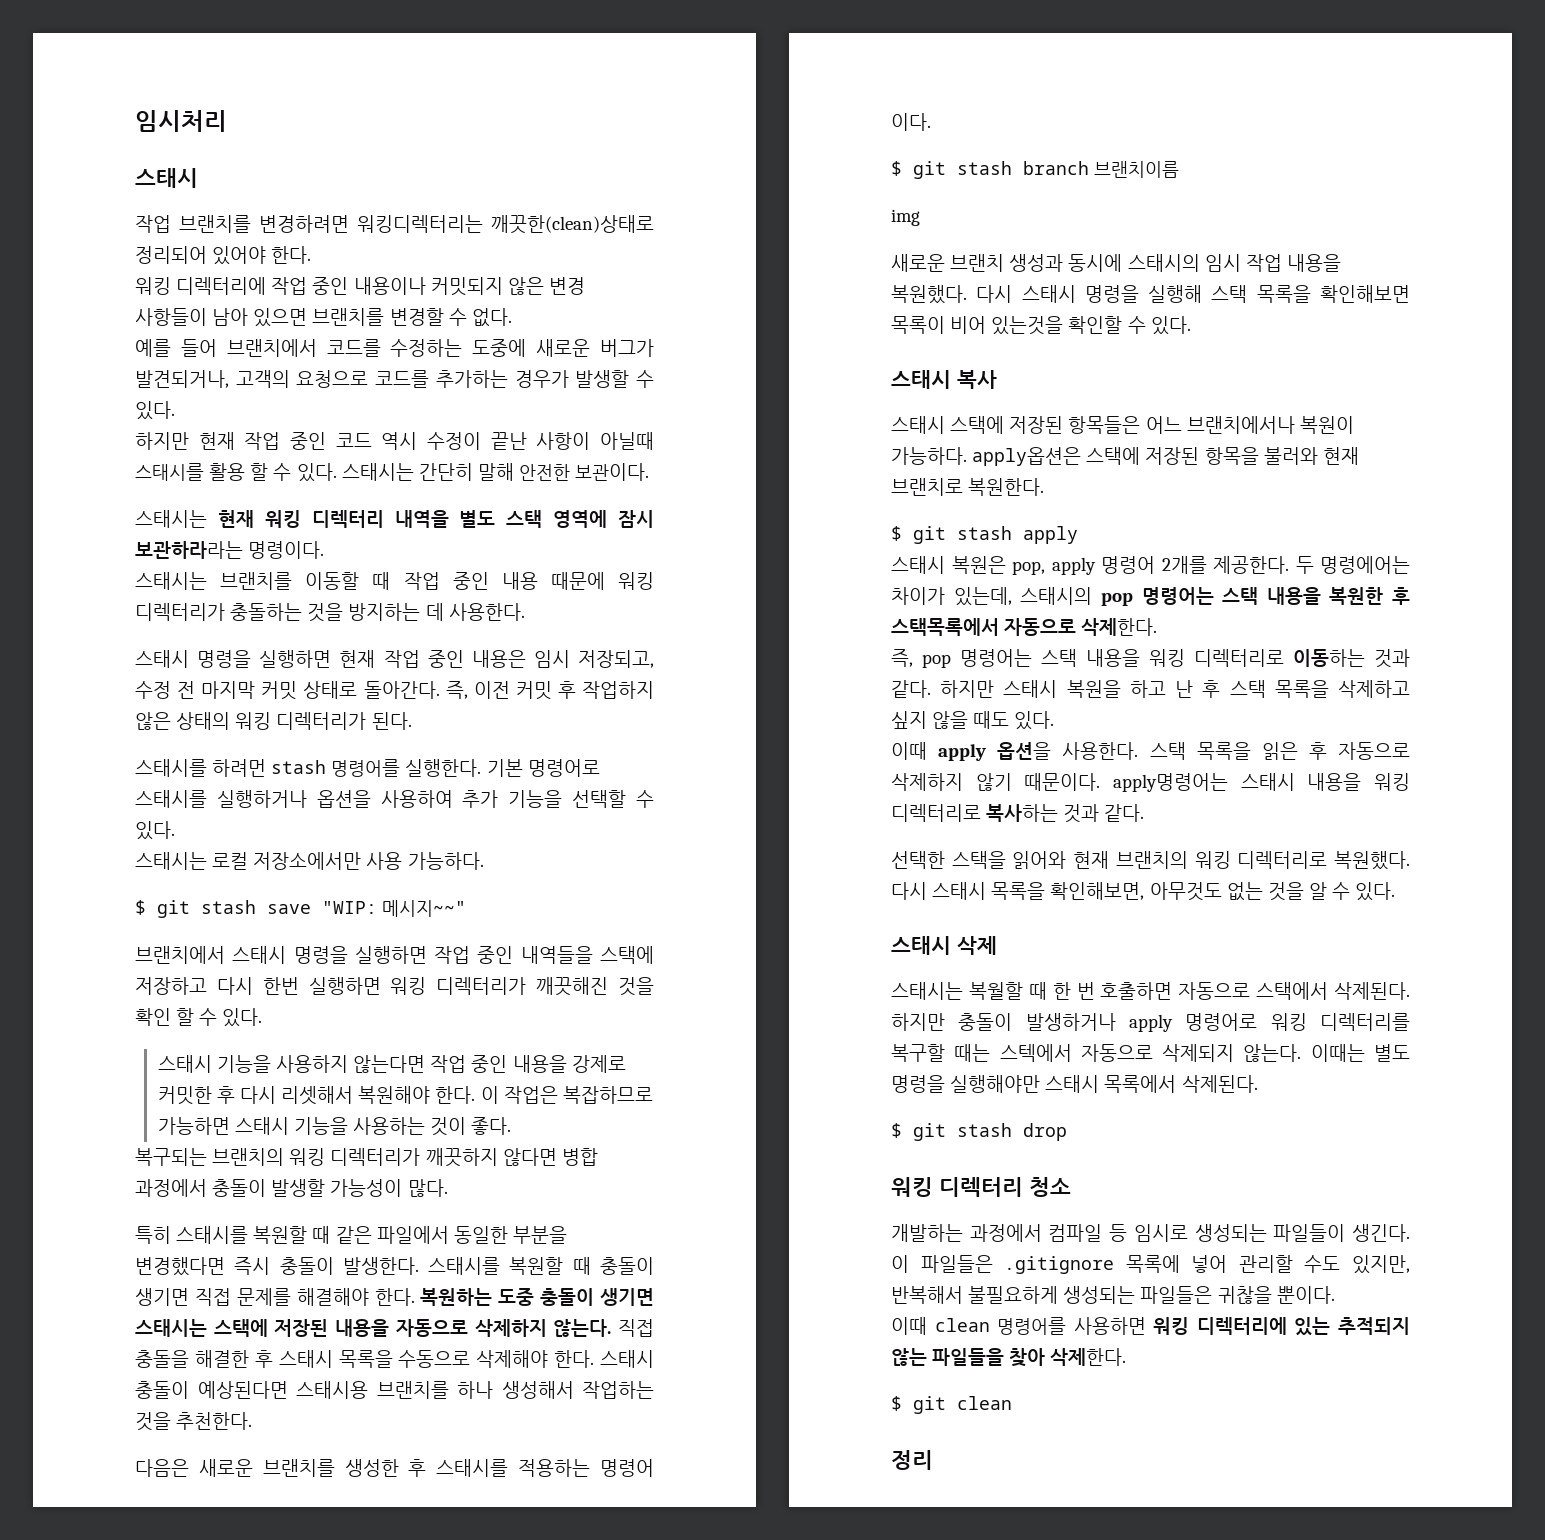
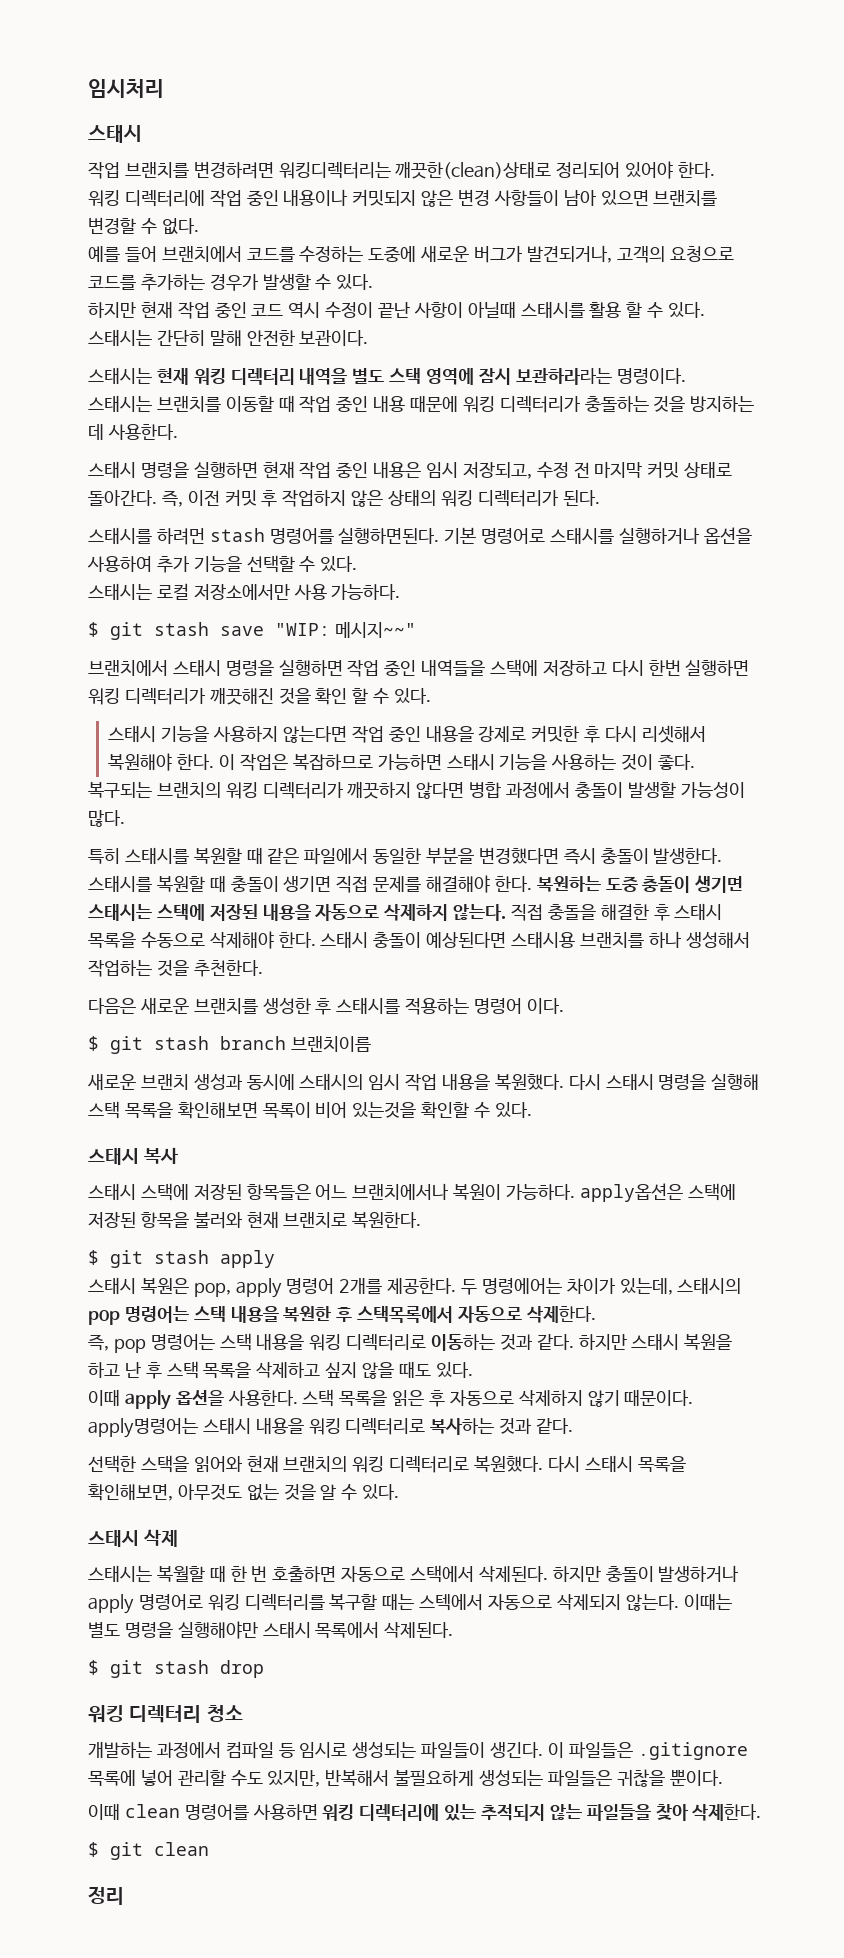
[405,759,482,777] 실행한다. -> [338,528,440,544] 실행하면된다.
[891,209,920,226] // img -> (371, 1044) none

